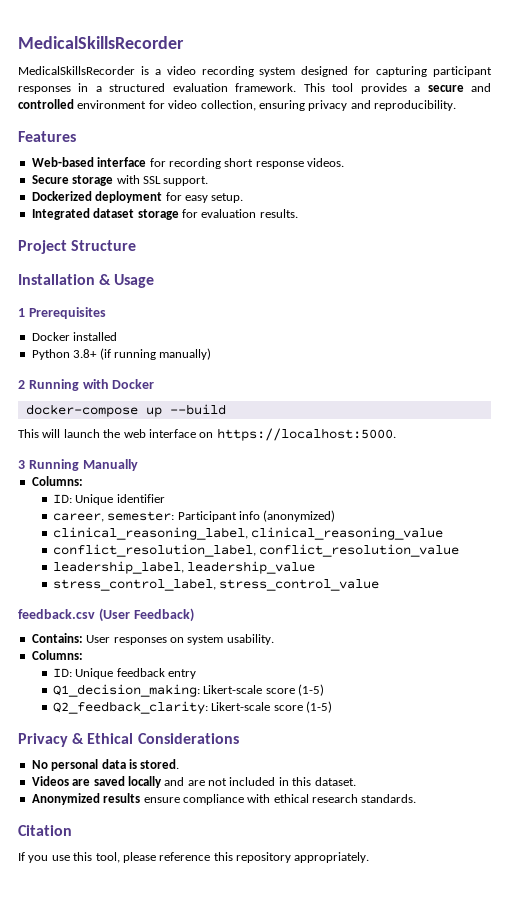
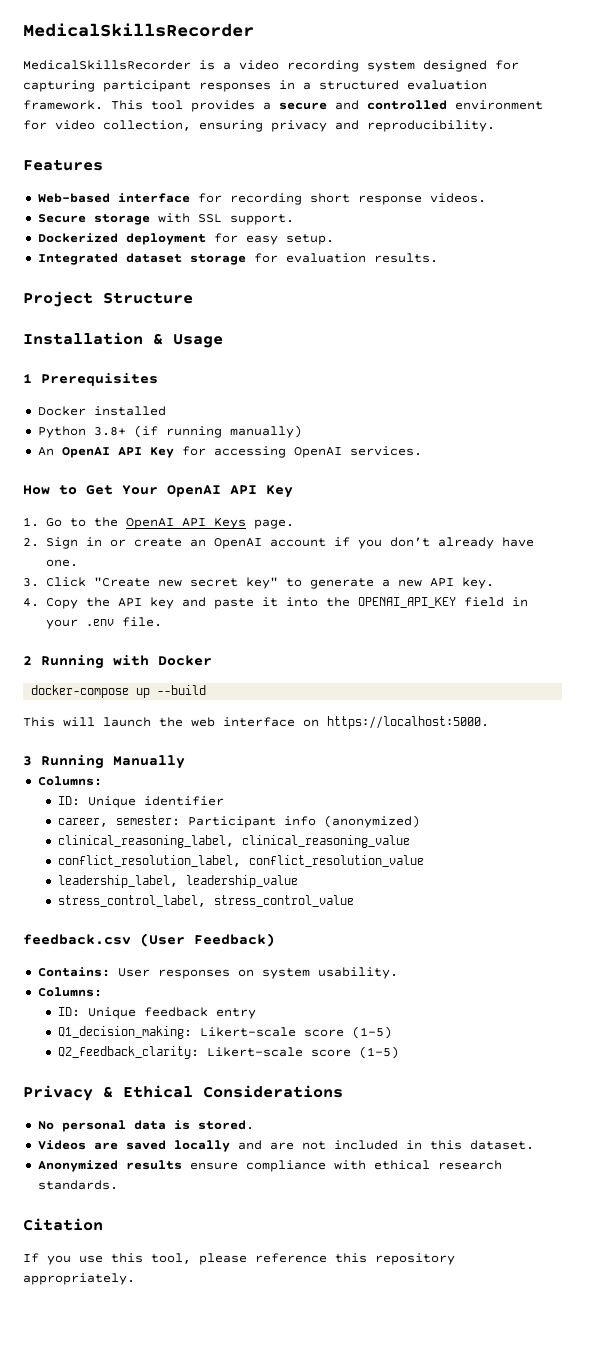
(212, 354) none -> [37,446,422,458] [23,485,293,498] [23,517,294,529] [23,537,534,549] [45,559,78,567] [23,577,494,589] [23,597,528,609] [45,617,162,629] // An OpenAI API Key for accessing OpenAI services. // How to Get Your OpenAI API Key // 1. Go to the OpenAI API Keys page. // 2. Sign in or create an OpenAI account if you don’t already have one. // 3. Click "Create new secret key" to generate a new API key. // 4. Copy the API key and paste it into the OPENAI_API_KEY field in your .env file.

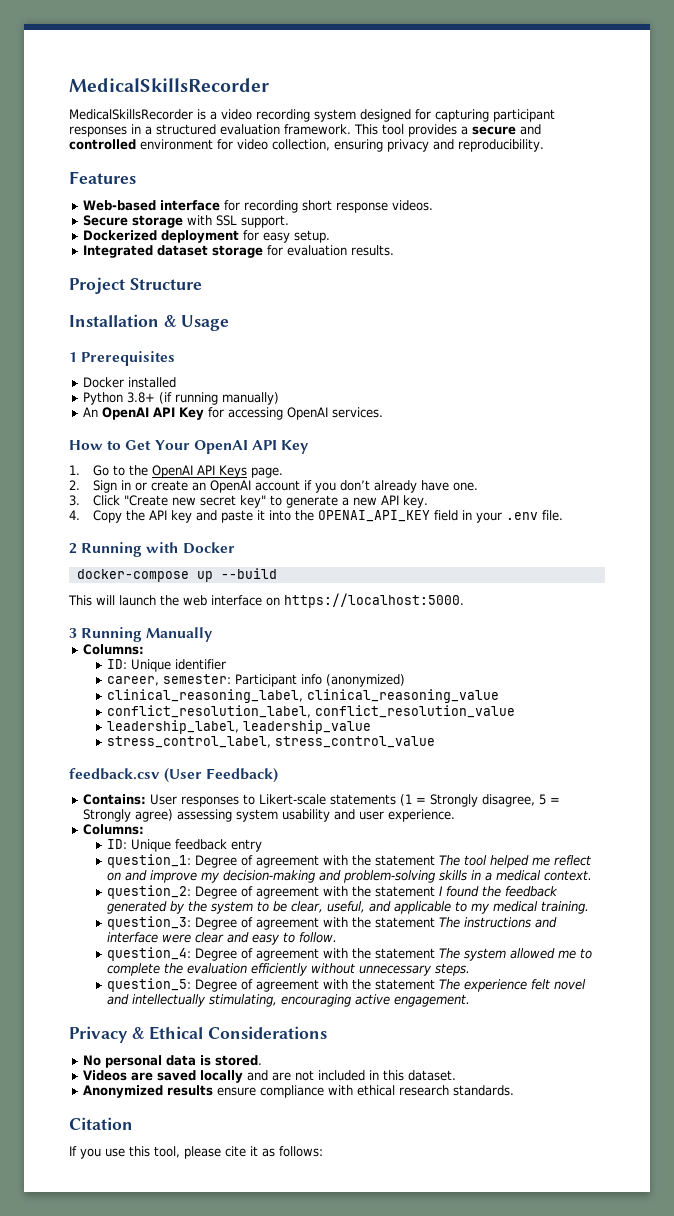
[237,967,398,979] on system usability. -> [242,794,560,807] [82,809,455,822] to Likert-scale statements (1 = Strongly disagree, 5 = Strongly agree) assessing system usability and user experience.
[58,1026,393,1039] [58,1046,400,1059] Q1_decision_making: Likert-scale score (1-5) // Q2_feedback_clarity: Likert-scale score (1-5) -> [106,854,591,868] [106,870,592,883] [106,885,558,899] [106,901,589,914] [106,916,557,930] [106,932,337,945] [106,947,592,961] [106,963,470,976] [106,978,586,992] [106,994,470,1007] question_1: Degree of agreement with the statement The tool helped me reflect on and improve my decision-making and problem-solving skills in a medical context. // question_2: Degree of agreement with the statement I found the feedback generated by the system to be clear, useful, and applicable to my medical training. // question_3: Degree of agreement with the statement The instructions and interface were clear and easy to follow. // question_4: Degree of agreement with the statement The system allowed me to complete the evaluation efficiently without unnecessary steps. // question_5: Degree of agreement with the statement The experience felt novel and intellectually stimulating, encouraging active engagement.
[255,1253,455,1265] [23,1273,135,1285] reference this repository appropriately. -> [225,1146,323,1157] cite it as follows:

